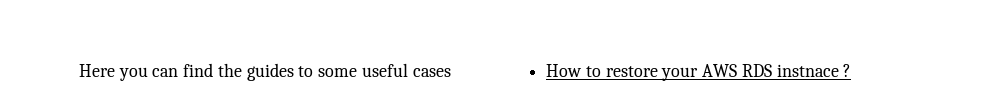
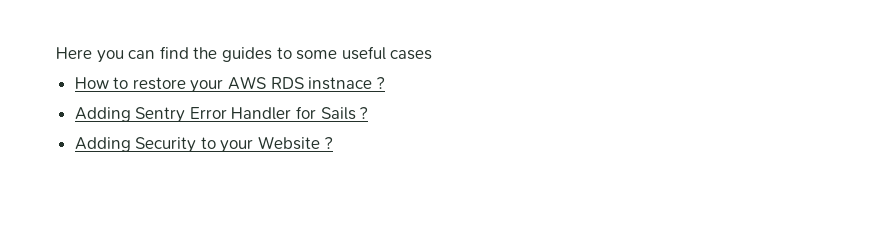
(852, 70) none -> [74,106,369,123] [74,136,333,153] // Adding Sentry Error Handler for Sails ? // Adding Security to your Website ?

